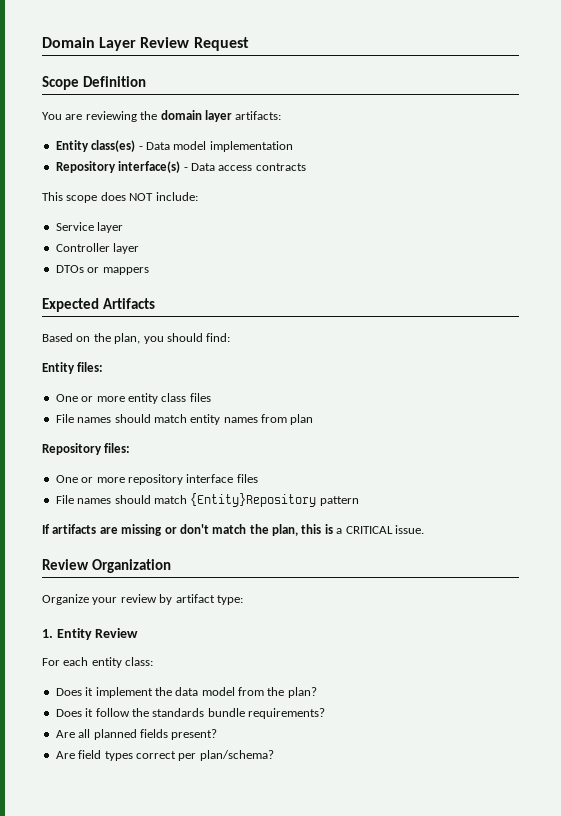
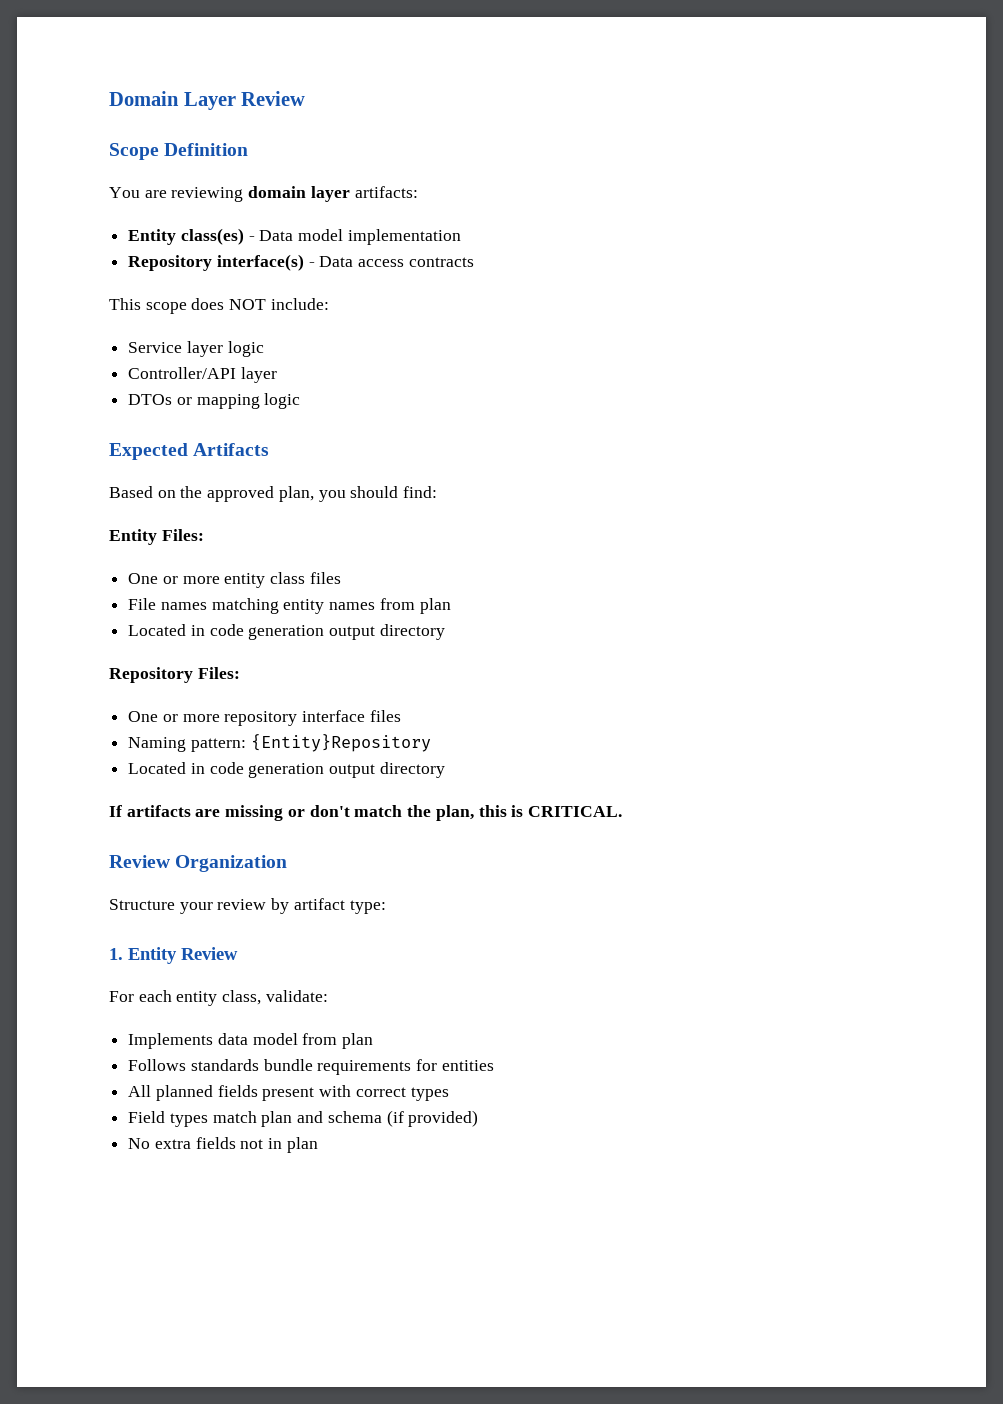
[193,37,249,51] Request -> (306, 98) none
[140,111,158,120] the -> (244, 194) none
[55,243,110,252] // Controller -> [227,341,264,357] [128,367,237,379] logic // Controller/API
[102,267,149,275] mappers -> [196,393,301,409] mapping logic
(111, 337) none -> [207,486,275,502] approved
[77,362,104,372] files: -> [161,529,204,541] Files:
[114,414,187,423] should match -> [211,598,279,614] matching
[42,443,131,455] // Repository files: -> [128,624,445,640] [109,667,240,683] // Located in code generation output directory // Repository Files:
[55,493,359,507] File names should match {Entity}Repository pattern -> [128,734,431,752] [128,762,445,778] Naming pattern: {Entity}Repository // Located in code generation output directory
[336,525,424,534] a CRITICAL issue. -> [527,806,622,817] CRITICAL.
[42,594,89,605] Organize -> [109,899,175,910] Structure
[125,657,154,666] [55,687,317,698] [55,708,325,719] [55,729,218,740] [55,750,274,761] class: // Does it implement the data model from the plan? // Does it follow the standards bundle requirements? // Are all planned fields present? // Are field types correct per plan/schema? -> [222,990,328,1005] [128,1033,374,1049] [128,1059,494,1075] [128,1085,449,1101] [128,1110,479,1127] [128,1137,318,1153] class, validate: // Implements data model from plan // Follows standards bundle requirements for entities // All planned fields present with correct types // Field types match plan and schema (if provided) // No extra fields not in plan

